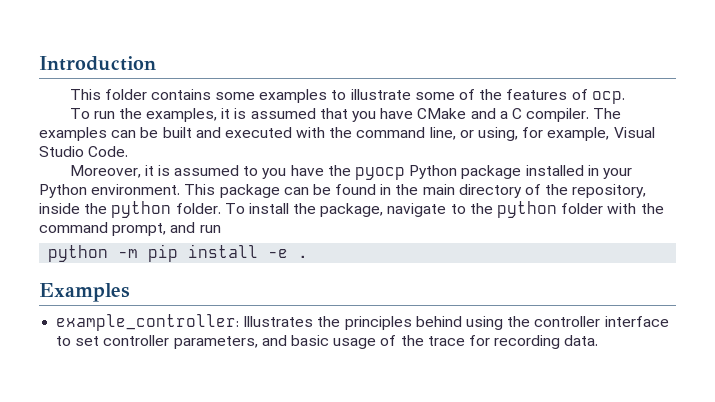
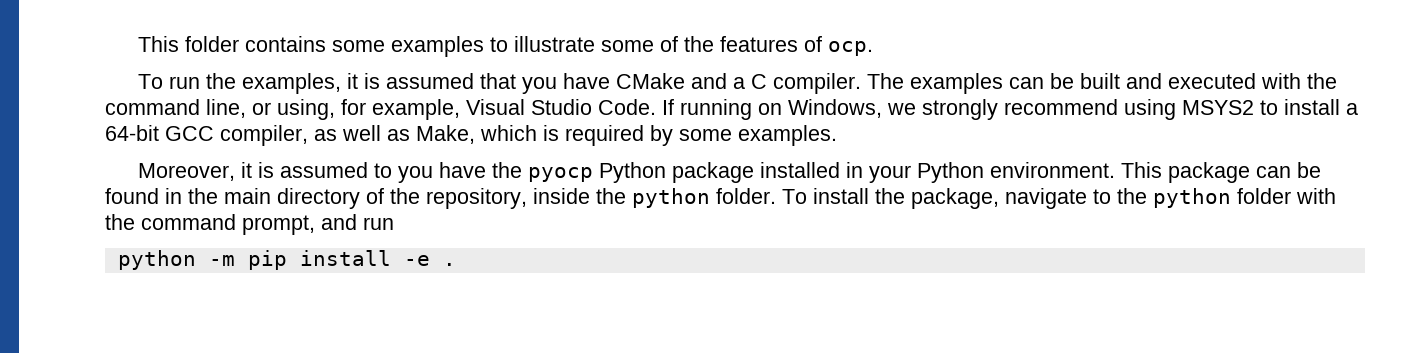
[39,56,156,71] Introduction // -> (138, 44) none
(129, 151) none -> [662,99,1358,120] [105,125,837,146] If running on Windows, we strongly recommend using MSYS2 to install a 64-bit GCC compiler, as well as Make, which is required by some examples.
[39,283,130,302] [56,314,669,331] [56,335,599,349] // Examples // example_controller: Illustrates the principles behind using the controller interface to set controller parameters, and basic usage of the trace for recording data. -> (456, 264) none

